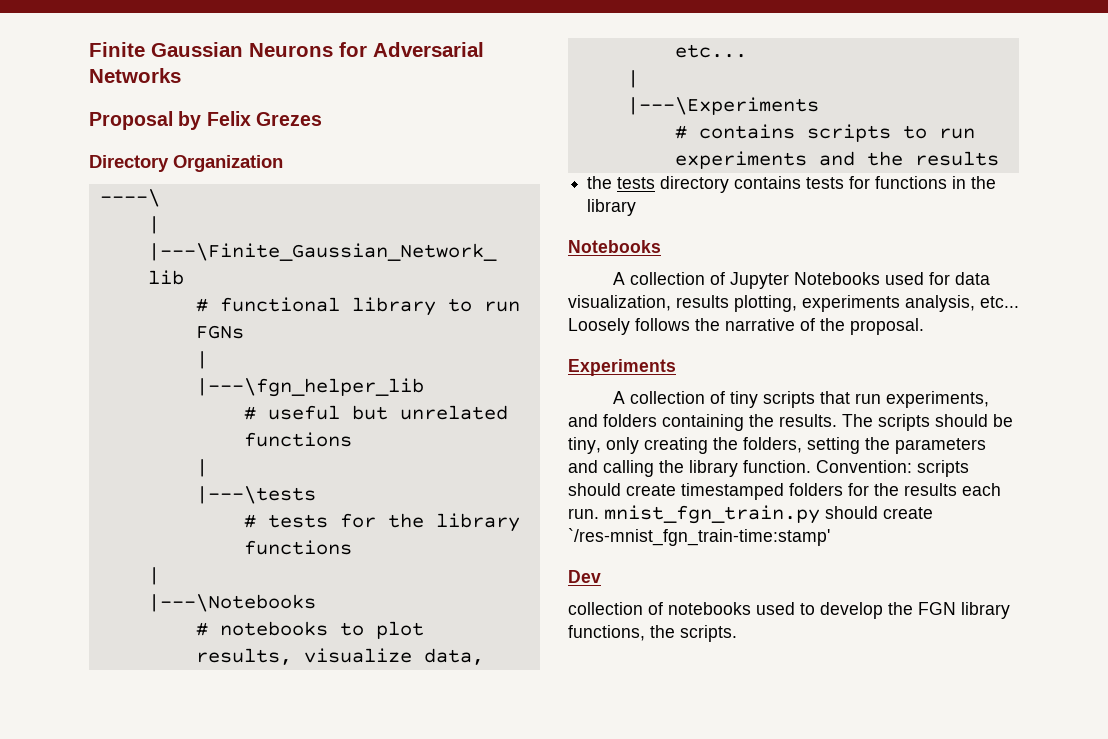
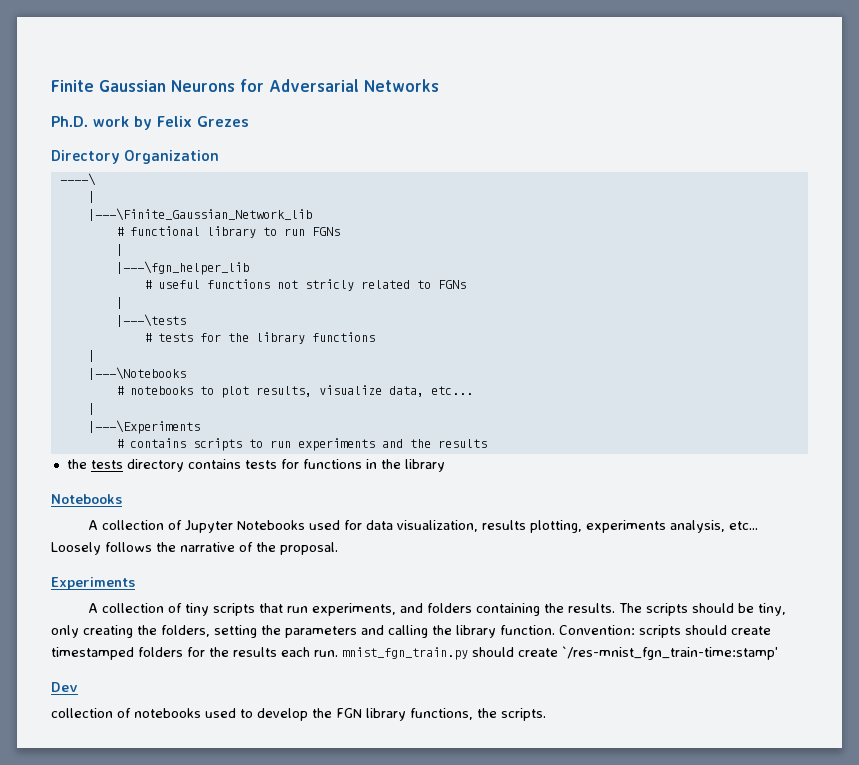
[89,111,173,130] Proposal -> [51,116,129,127] Ph.D. work
[351,405,508,420] [243,432,352,447] but unrelated functions -> [206,279,466,291] functions not stricly related to FGNs

